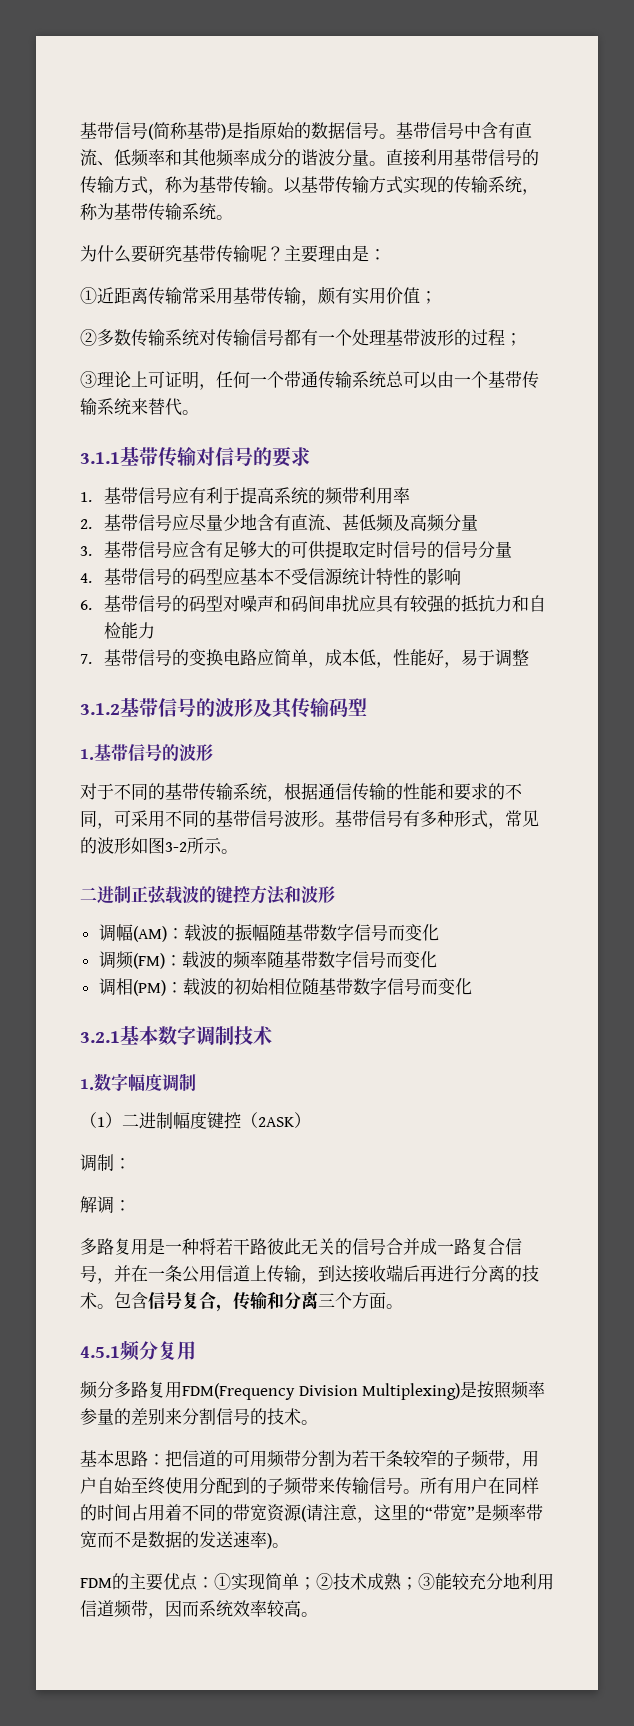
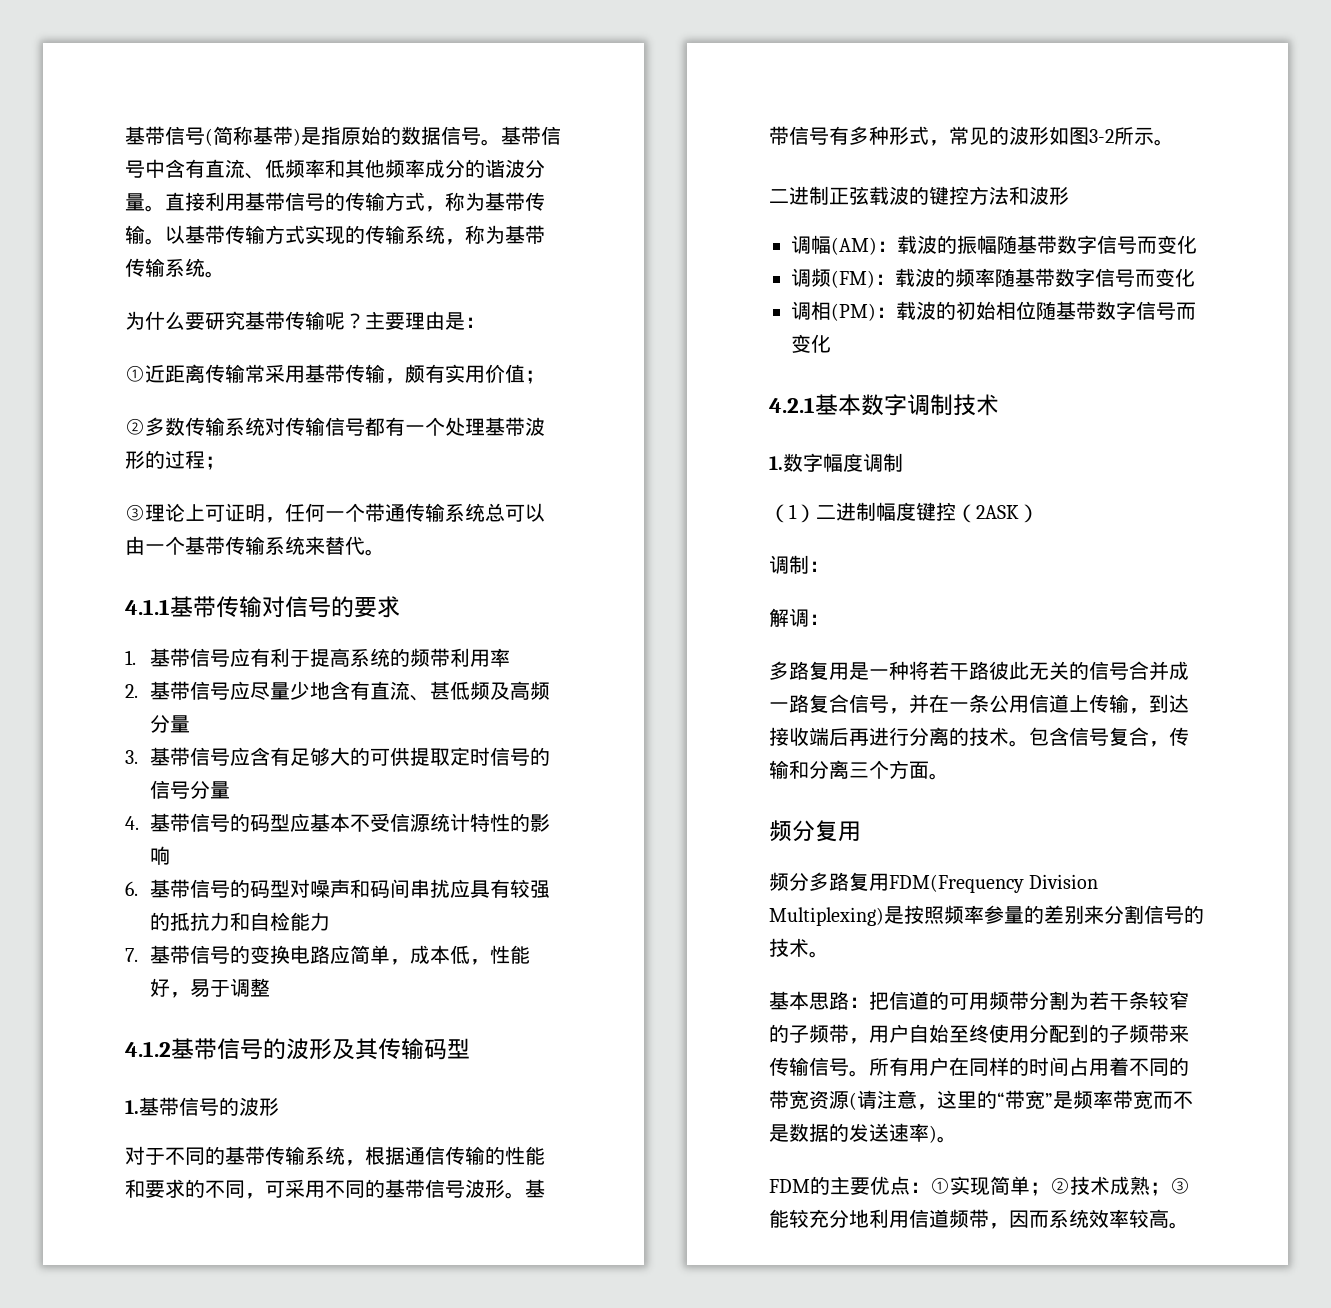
[80,452,120,464] 3.1.1 -> [125,599,170,615] 4.1.1
[80,703,120,715] 3.1.2 -> [125,1041,171,1057] 4.1.2
[80,1031,120,1043] 3.2.1 -> [769,397,815,413] 4.2.1
[80,1346,120,1358] 4.5.1 -> (949, 776) none

